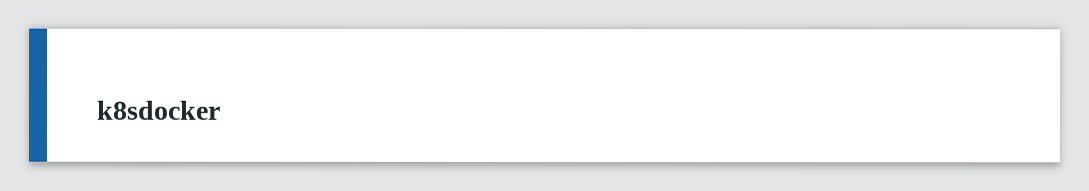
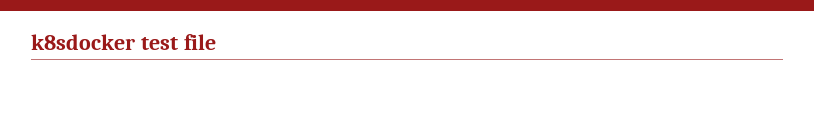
(220, 110) none -> [140,34,216,50] test file

